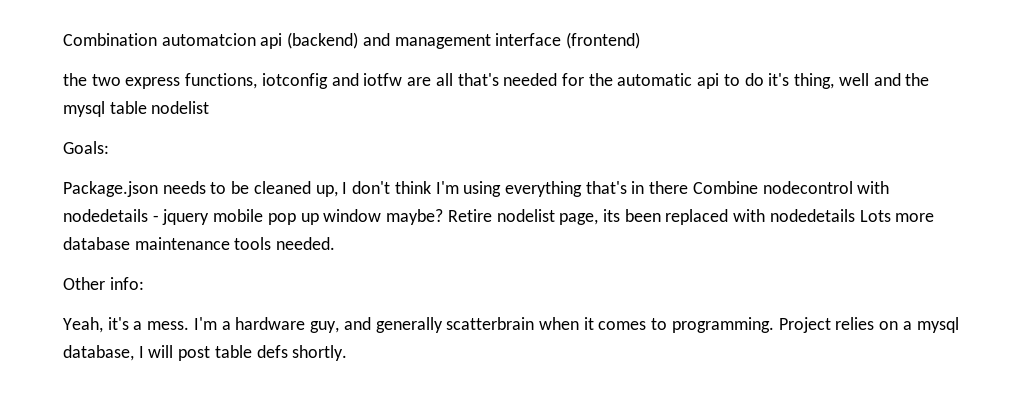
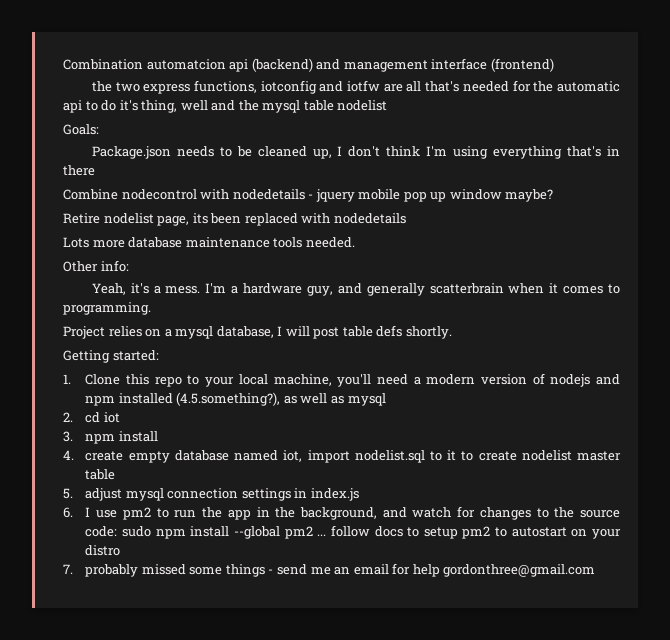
(689, 187) none -> (95, 170) //
(444, 217) none -> (554, 195) //
(855, 215) none -> (406, 218) //
(774, 325) none -> (151, 308) //
(348, 353) none -> [63,350,159,363] [63,373,621,387] [85,392,386,406] [63,412,120,423] [63,431,158,444] [63,450,621,463] [85,469,116,480] [63,488,359,501] [63,506,620,520] [85,525,621,539] [85,545,121,556] [63,563,596,577] // Getting started: // 1. Clone this repo to your local machine, you'll need a modern version of nodejs and npm installed (4.5.something?), as well as mysql // 2. cd iot // 3. npm install // 4. create empty database named iot, import nodelist.sql to it to create nodelist master table // 5. adjust mysql connection settings in index.js // 6. I use pm2 to run the app in the background, and watch for changes to the source code: sudo npm install --global pm2 ... follow docs to setup pm2 to autostart on your distro // 7. probably missed some things - send me an email for help gordonthree@gmail.com

